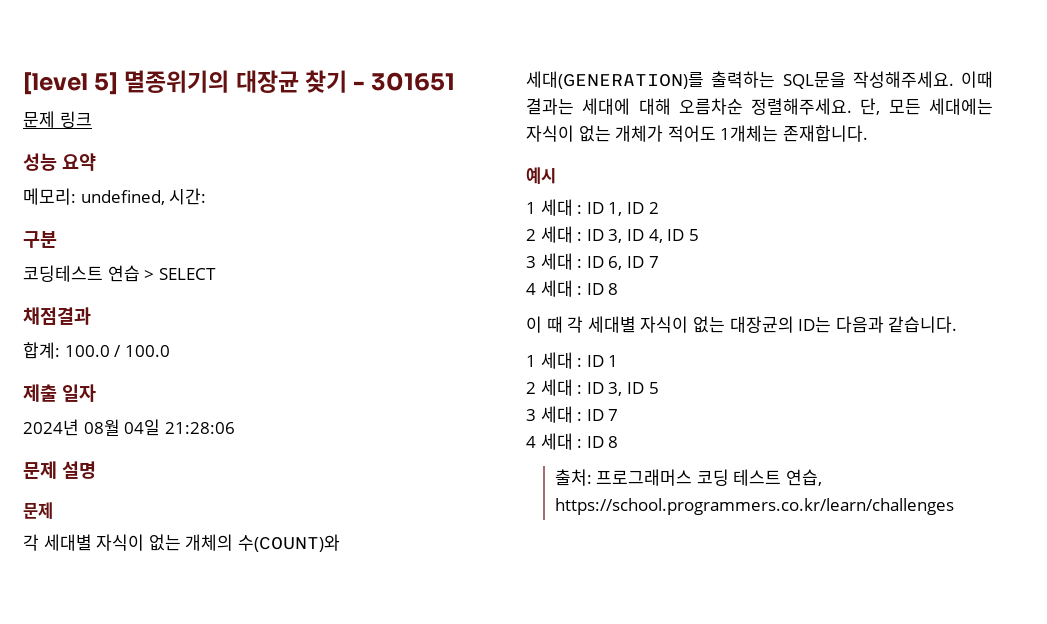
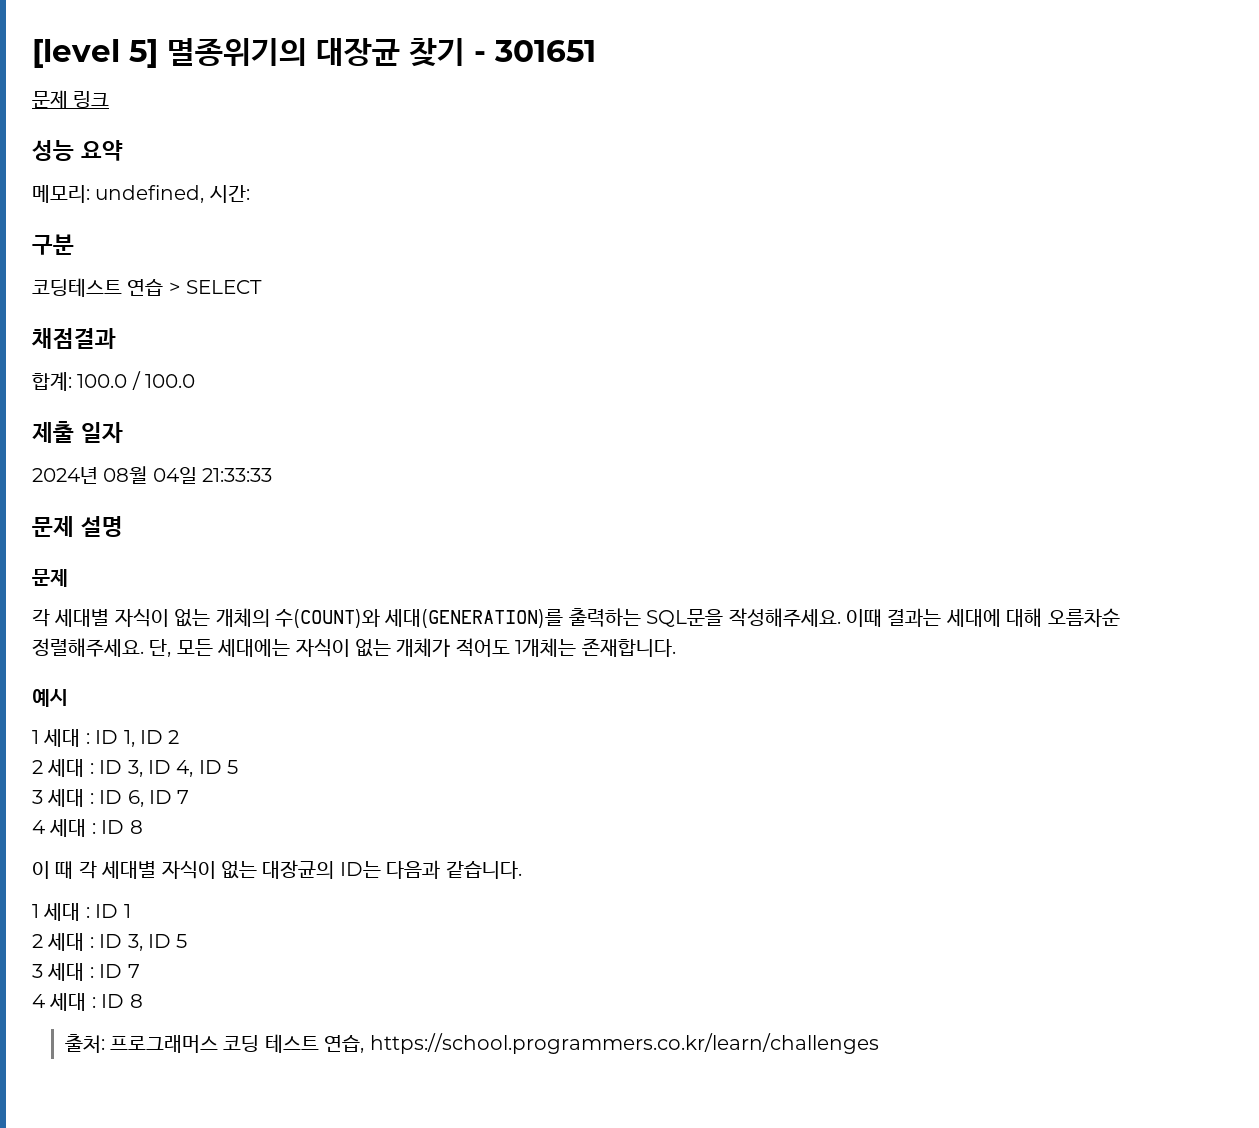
[164,422,235,434] 21:28:06 -> [202,468,273,482] 21:33:33

